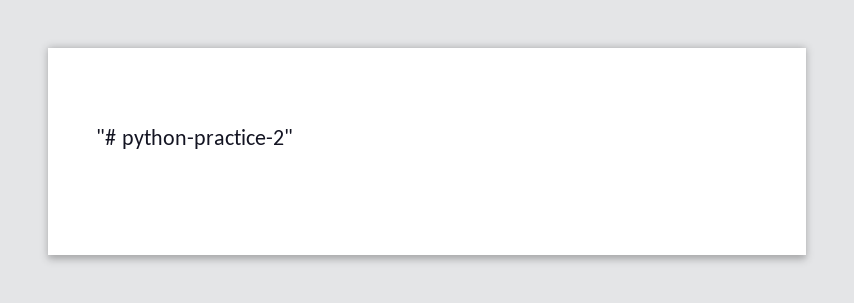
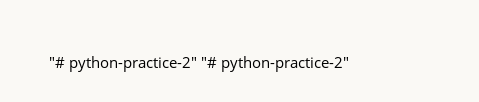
[96,129,293,149] "# python-practice-2" -> [49,56,350,72] "# python-practice-2" "# python-practice-2"

